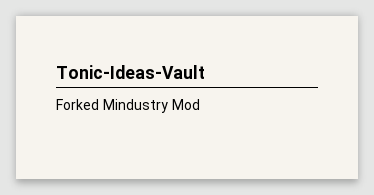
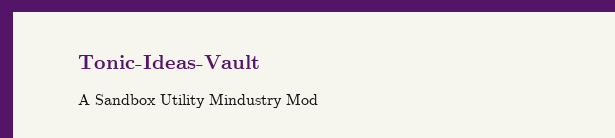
[56,99,99,110] Forked -> [78,94,205,108] A Sandbox Utility

